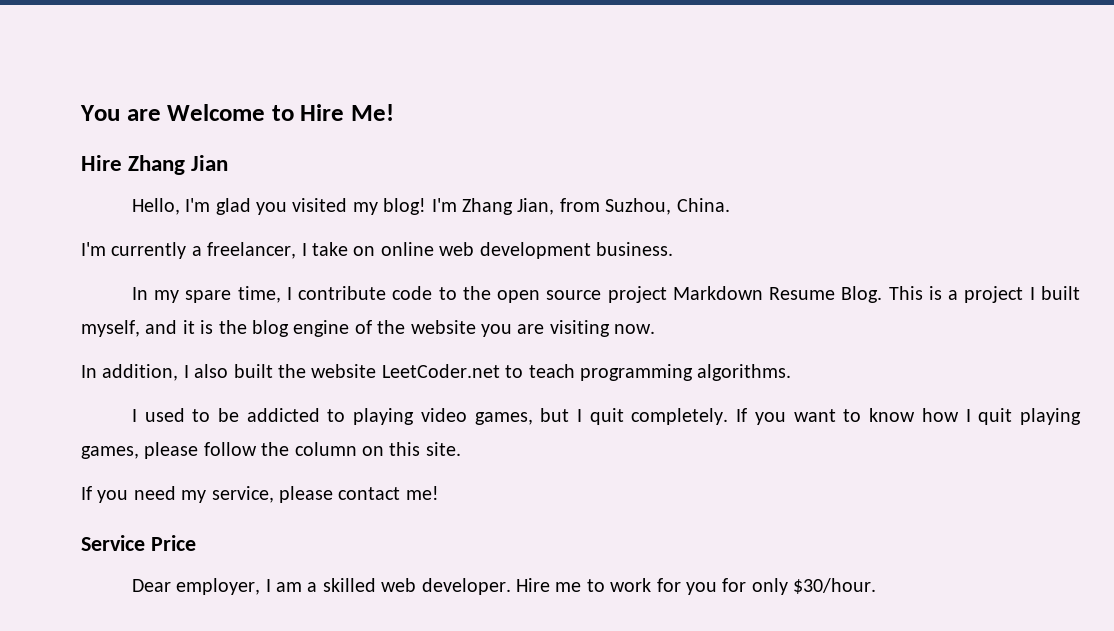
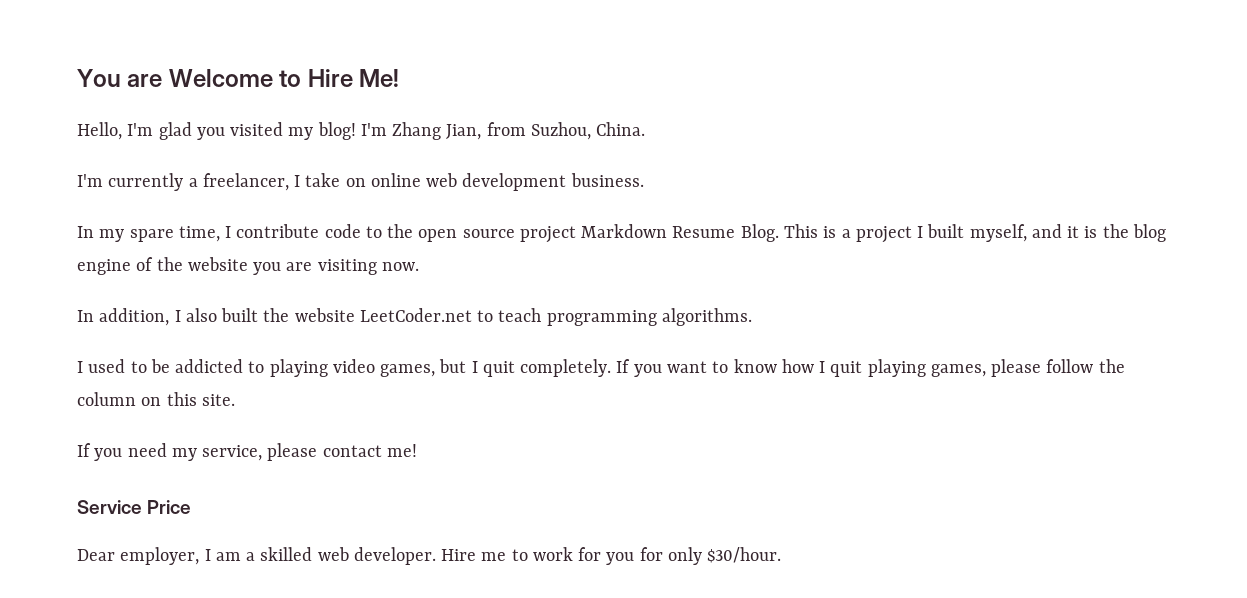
[81,155,229,175] // Hire Zhang Jian -> (400, 78) none

